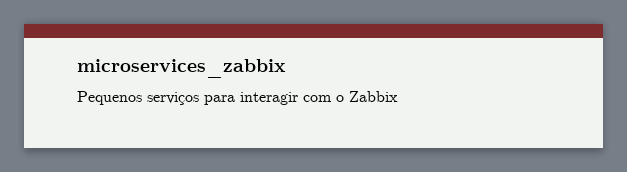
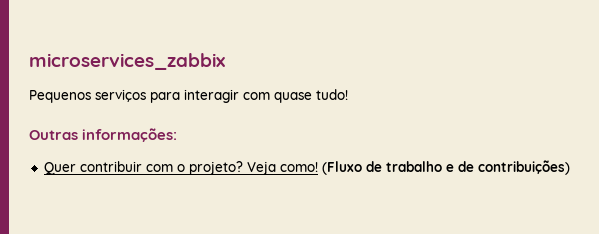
[336,91,398,102] o Zabbix -> [274,89,348,103] [29,128,178,142] [43,160,570,175] quase tudo! // Outras informações: // Quer contribuir com o projeto? Veja como! (Fluxo de trabalho e de contribuições)

